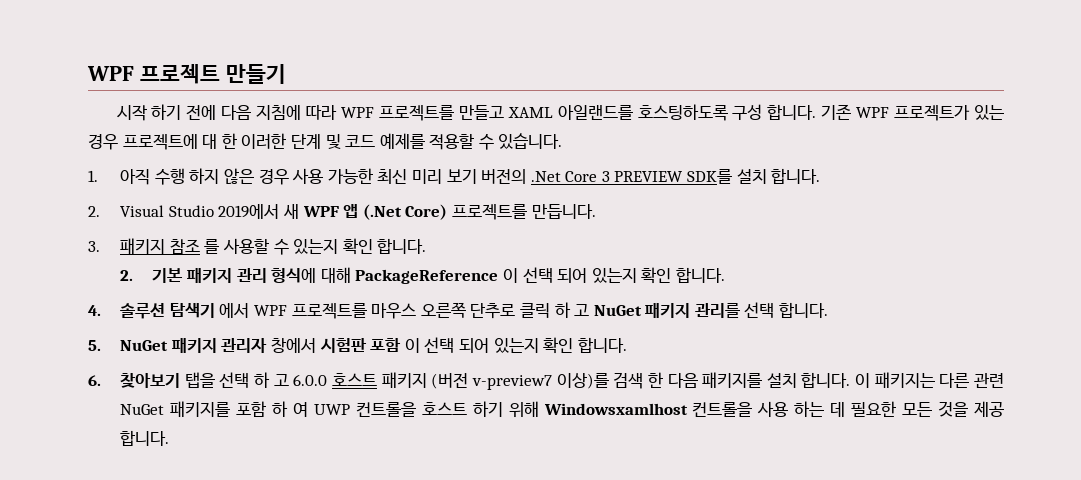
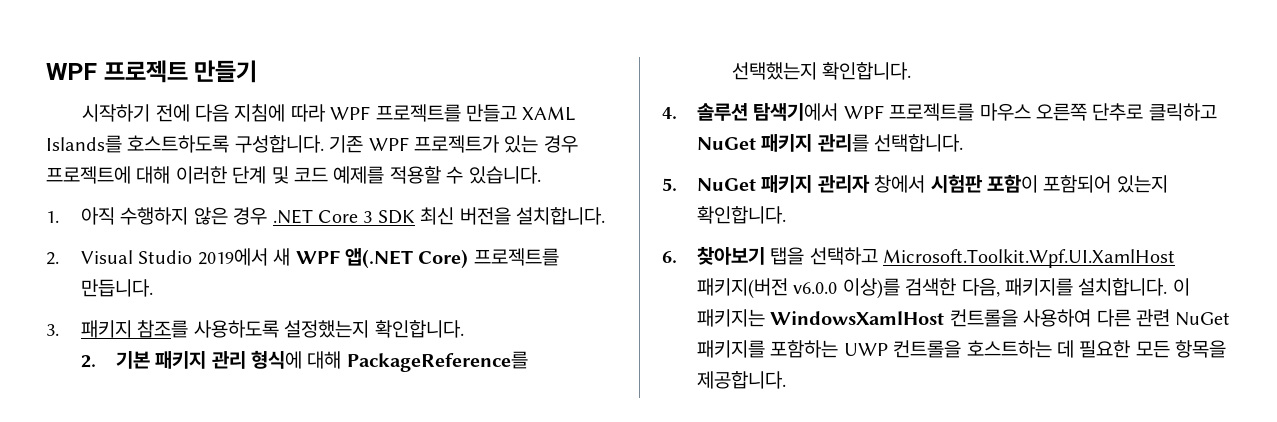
[116,104,182,121] 시작 하기 -> [82,104,151,122] 시작하기
[557,104,817,121] 아일랜드를 호스팅하도록 구성 합니다. -> [46,135,324,153] Islands를 호스트하도록 구성합니다.
[202,133,237,149] 대 한 -> [136,166,171,184] 대해
[154,168,821,185] 수행 하지 않은 경우 사용 가능한 최신 미리 보기 버전의 .Net Core 3 PREVIEW SDK를 설치 합니다. -> [120,207,605,225] 수행하지 않은 경우 .NET Core 3 SDK 최신 버전을 설치합니다.
[343,204,402,220] 앱 (.Net -> [344,248,413,269] 앱(.NET
[169,238,427,255] 참조 를 사용할 수 있는지 확인 합니다. -> [137,320,464,338] 참조를 사용하도록 설정했는지 확인합니다.
[355,267,725,284] PackageReference 이 선택 되어 있는지 확인 합니다. -> [346,351,528,372] [731,62,912,80] PackageReference를 선택했는지 확인합니다.
[169,303,250,318] 탐색기 에서 -> [753,103,839,121] 탐색기에서
[519,302,590,318] 클릭 하 고 -> [1148,103,1217,121] 클릭하고
[744,302,829,318] 선택 합니다. -> [874,134,964,152] 선택합니다.
[370,337,627,354] [88,372,1005,390] [120,401,1004,418] [120,430,170,446] 포함 이 선택 되어 있는지 확인 합니다. // 6. 찾아보기 탭을 선택 하 고 6.0.0 호스트 패키지 (버전 v-preview7 이상)를 검색 한 다음 패키지를 설치 합니다. 이 패키지는 다른 관련 NuGet 패키지를 포함 하 여 UWP 컨트롤을 호스트 하기 위해 Windowsxamlhost 컨트롤을 사용 하는 데 필요한 모든 것을 제공 합니다. -> [986,174,1168,193] [696,206,786,224] [662,246,1176,268] [696,278,1190,299] [696,309,1231,327] [696,340,1227,358] [696,371,786,389] 포함이 포함되어 있는지 확인합니다. // 6. 찾아보기 탭을 선택하고 Microsoft.Toolkit.Wpf.UI.XamlHost 패키지(버전 v6.0.0 이상)를 검색한 다음, 패키지를 설치합니다. 이 패키지는 WindowsXamlHost 컨트롤을 사용하여 다른 관련 NuGet 패키지를 포함하는 UWP 컨트롤을 호스트하는 데 필요한 모든 항목을 제공합니다.

